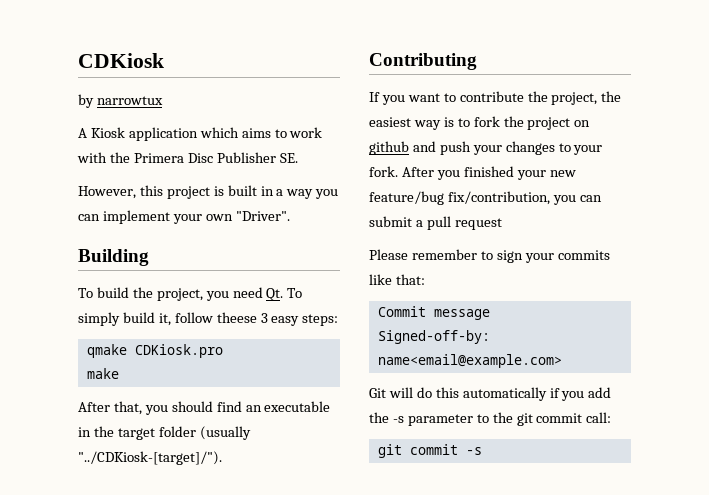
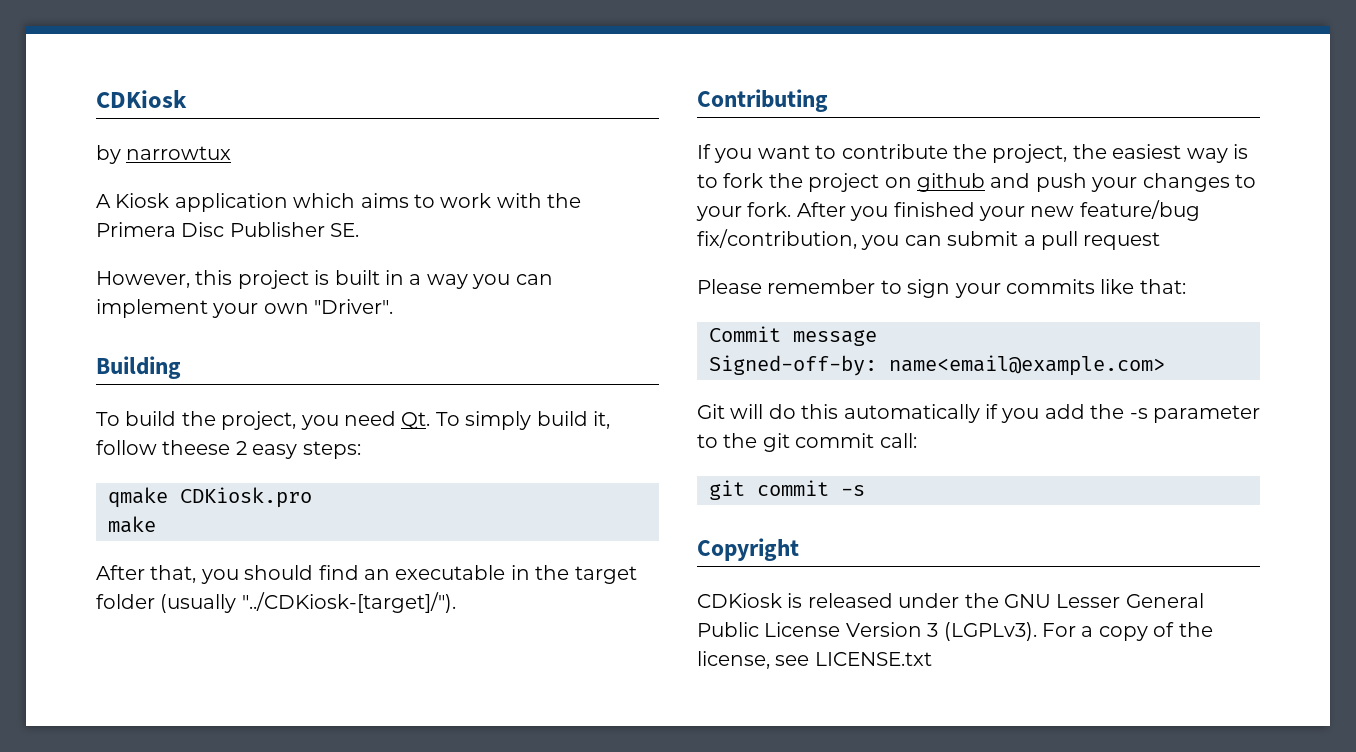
[260,313,268,323] 3 -> [235,441,247,455] 2
(482, 451) none -> [697,538,799,561] [697,593,1204,608] [697,622,1213,641] [697,651,932,669] // Copyright // CDKiosk is released under the GNU Lesser General Public License Version 3 (LGPLv3). For a copy of the license, see LICENSE.txt

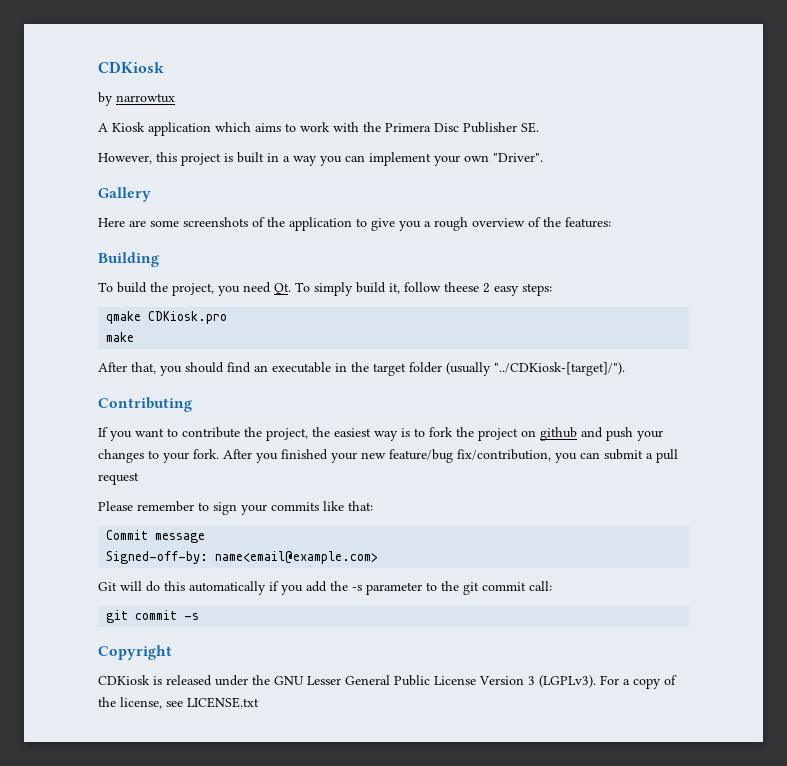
(394, 306) none -> [98,187,151,202] [98,217,611,231] // Gallery // Here are some screenshots of the application to give you a rough overview of the features:

